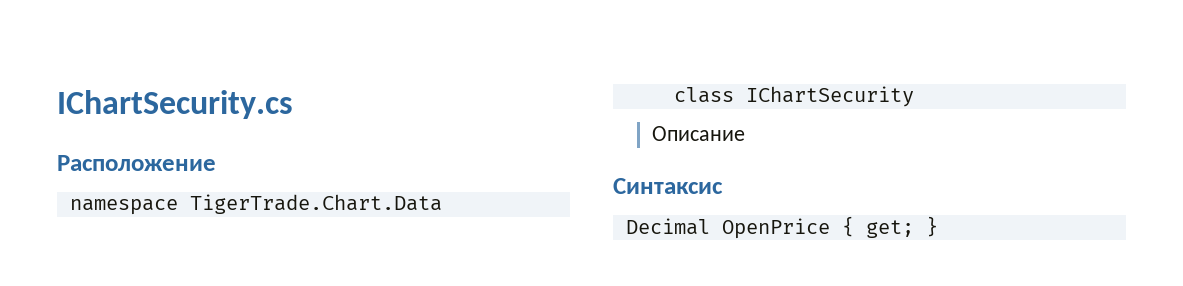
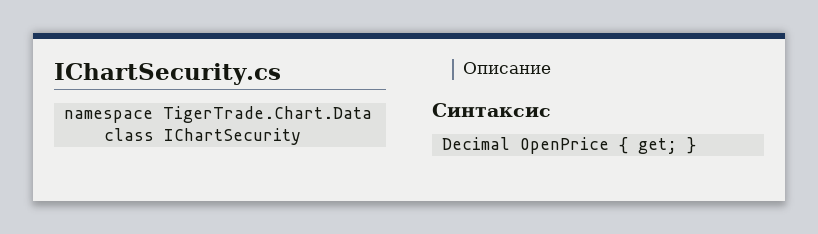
[57,155,216,171] // Расположение -> (281, 74) none

